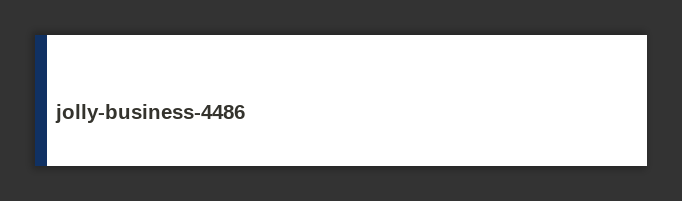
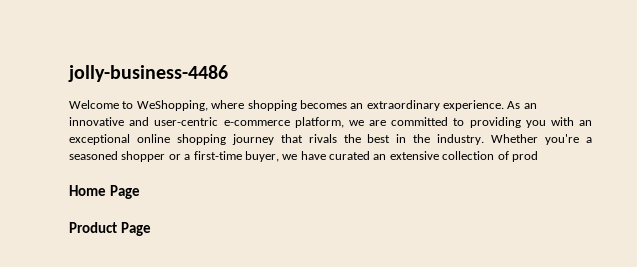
(245, 113) none -> [69,100,537,111] [69,117,593,128] [69,134,592,145] [69,151,538,162] [69,185,140,199] [69,222,151,236] // Welcome to WeShopping, where shopping becomes an extraordinary experience. As an innovative and user-centric e-commerce platform, we are committed to providing you with an exceptional online shopping journey that rivals the best in the industry. Whether you're a seasoned shopper or a first-time buyer, we have curated an extensive collection of prod // Home Page // Product Page

